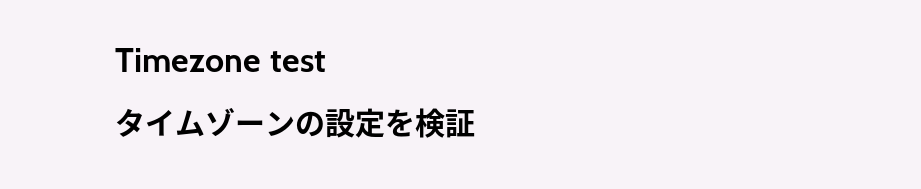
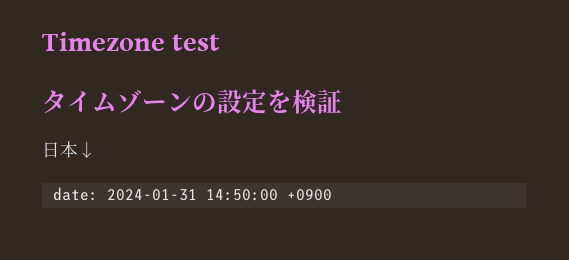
(475, 123) none -> [42,141,96,158] [52,187,332,201] // 日本↓ // date: 2024-01-31 14:50:00 +0900

